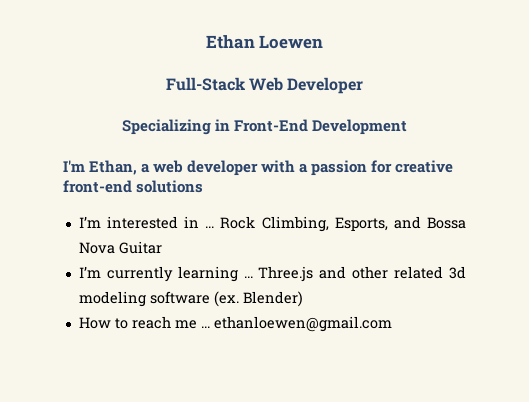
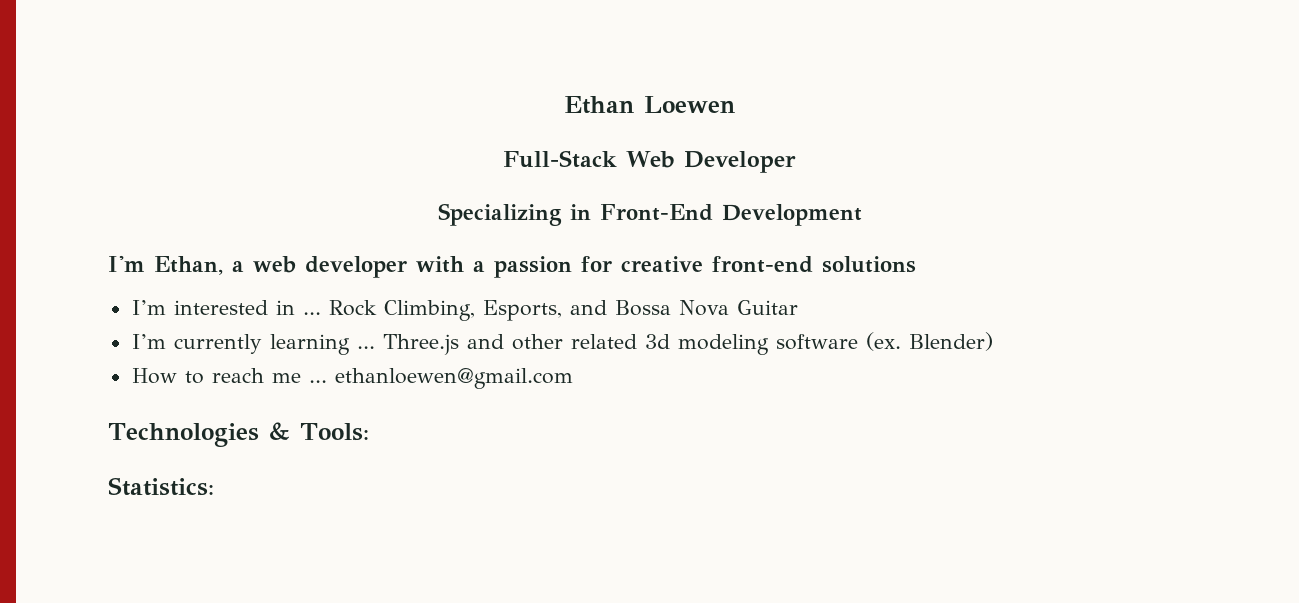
(392, 324) none -> [108,422,369,447] [108,477,214,496] // Technologies & Tools: // Statistics:

